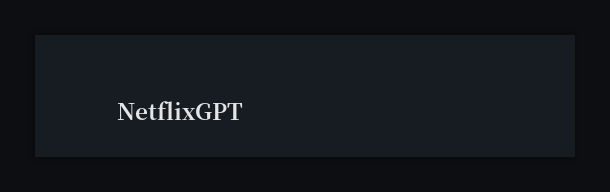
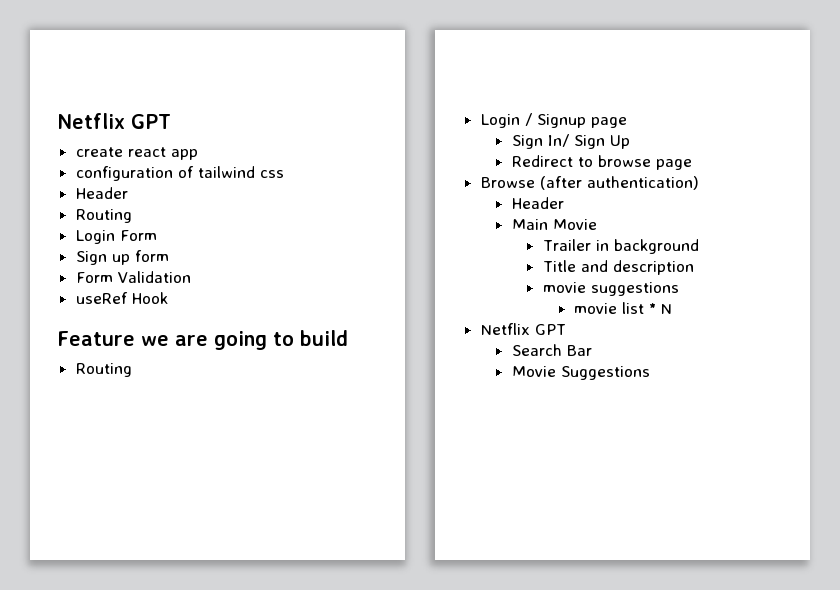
[117,101,243,120] NetflixGPT -> [57,113,171,129] [75,147,198,160] [75,166,284,181] [75,187,128,199] [75,209,132,223] [75,230,157,244] [75,250,169,265] [75,271,191,283] [75,292,168,304] [57,330,348,350] [75,363,132,377] [480,113,627,128] [511,134,630,149] [511,155,692,170] [480,176,699,190] [511,197,564,209] [511,219,597,230] [542,239,699,254] [542,260,694,275] [542,282,679,296] [573,302,672,314] [480,323,566,335] [511,344,592,356] [511,366,650,380] Netflix GPT // create react app // configuration of tailwind css // Header // Routing // Login Form // Sign up form // Form Validation // useRef Hook // Feature we are going to build // Routing // Login / Signup page // Sign In/ Sign Up // Redirect to browse page // Browse (after authentication) // Header // Main Movie // Trailer in background // Title and description // movie suggestions // movie list * N // Netflix GPT // Search Bar // Movie Suggestions

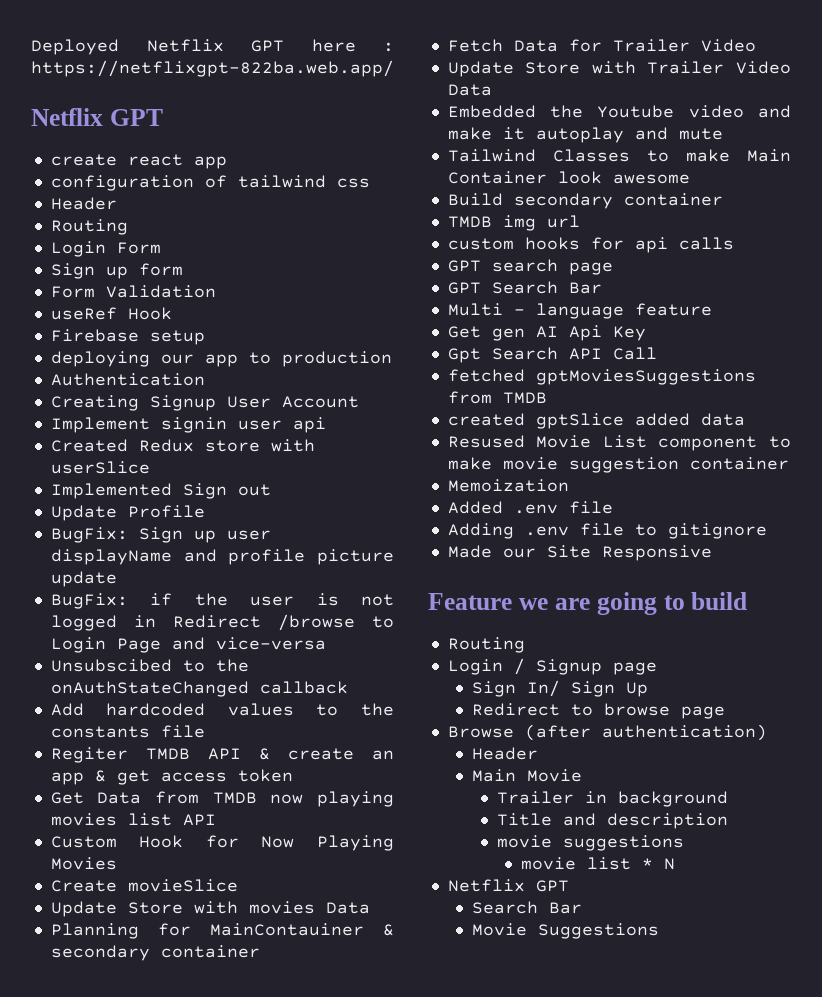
(57, 121) none -> [31,39,394,55] [31,60,394,77] Deployed Netflix GPT here : https://netflixgpt-822ba.web.app/ //
(168, 298) none -> [50,329,205,345] [50,351,392,367] [50,373,205,386] [50,395,359,411] [50,417,326,433] [50,439,315,452] [50,461,150,474] [50,483,271,499] [50,505,205,521] [50,527,271,543] [50,549,394,565] [50,571,117,587] [50,593,394,609] [50,614,394,631] [50,637,326,653] [50,659,249,672] [50,681,348,697] [50,703,394,716] [50,725,205,738] [50,747,394,763] [50,769,293,785] [50,791,394,807] [50,813,216,826] [50,835,394,851] [50,857,117,870] [50,879,238,892] [50,901,370,917] [50,923,394,939] [50,945,260,961] [447,39,756,52] [447,61,791,77] [447,84,492,96] [447,105,791,118] [447,127,723,143] [447,149,791,162] [447,171,690,184] [447,193,723,209] [447,215,580,231] [447,237,734,253] [447,259,613,275] [447,281,602,294] [447,303,712,319] [447,325,646,341] [447,347,657,363] [447,369,756,385] [447,391,547,404] [447,413,745,429] [447,435,791,451] [447,457,789,473] [447,479,569,492] [447,501,613,514] [447,523,767,539] [447,545,712,561] // Firebase setup // deploying our app to production // Authentication // Creating Signup User Account // Implement signin user api // Created Redux store with userSlice // Implemented Sign out // Update Profile // BugFix: Sign up user displayName and profile picture update // BugFix: if the user is not logged in Redirect /browse to Login Page and vice-versa // Unsubscibed to the onAuthStateChanged callback // Add hardcoded values to the constants file // Regiter TMDB API & create an app & get access token // Get Data from TMDB now playing movies list API // Custom Hook for Now Playing Movies // Create movieSlice // Update Store with movies Data // Planning for MainContauiner & secondary container // Fetch Data for Trailer Video // Update Store with Trailer Video Data // Embedded the Youtube video and make it autoplay and mute // Tailwind Classes to make Main Container look awesome // Build secondary container // TMDB img url // custom hooks for api calls // GPT search page // GPT Search Bar // Multi - language feature // Get gen AI Api Key // Gpt Search API Call // fetched gptMoviesSuggestions from TMDB // created gptSlice added data // Resused Movie List component to make movie suggestion container // Memoization // Added .env file // Adding .env file to gitignore // Made our Site Responsive

